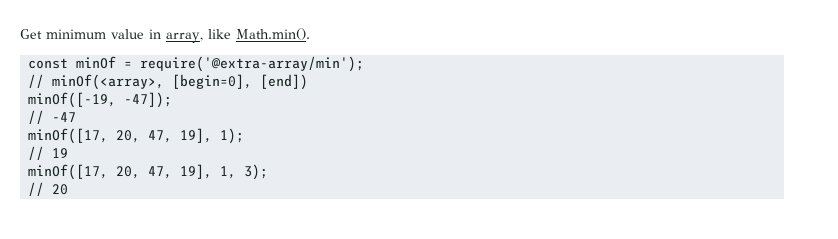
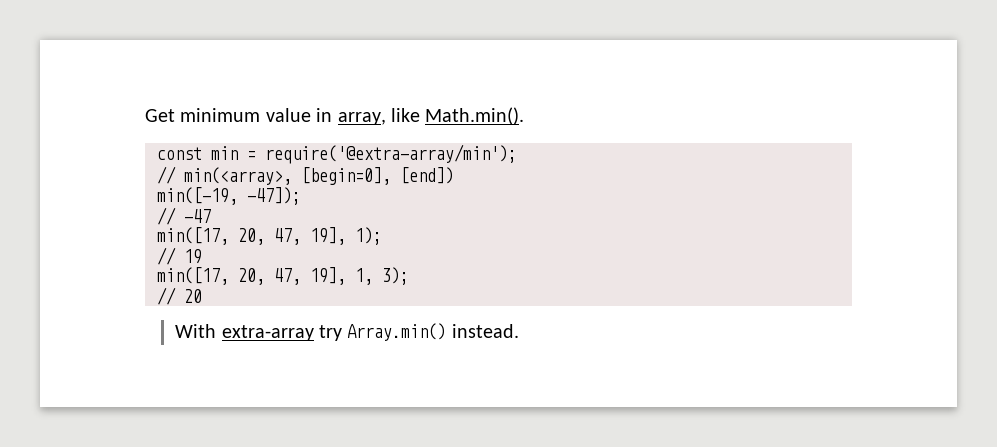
[76,56,117,69] minOf -> [211,146,238,160] min
[52,74,165,90] minOf(<array>, -> [184,167,292,185] min(<array>,
[28,92,117,108] minOf([-19, -> [157,187,238,205] min([-19,
[28,128,109,144] minOf([17, -> [157,227,229,245] min([17,
[28,164,109,180] minOf([17, -> [157,267,229,285] min([17,
(69, 189) none -> [175,323,519,341] // With extra-array try Array.min() instead.

